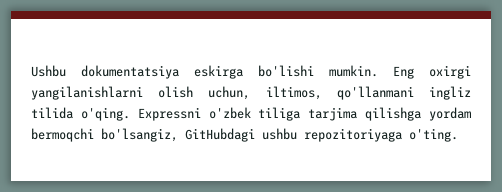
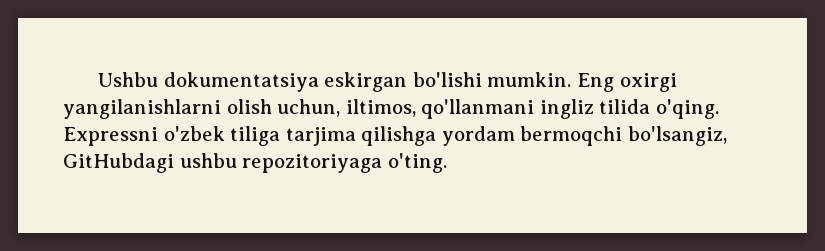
[194,65,243,79] eskirga -> [324,72,408,92] eskirgan

